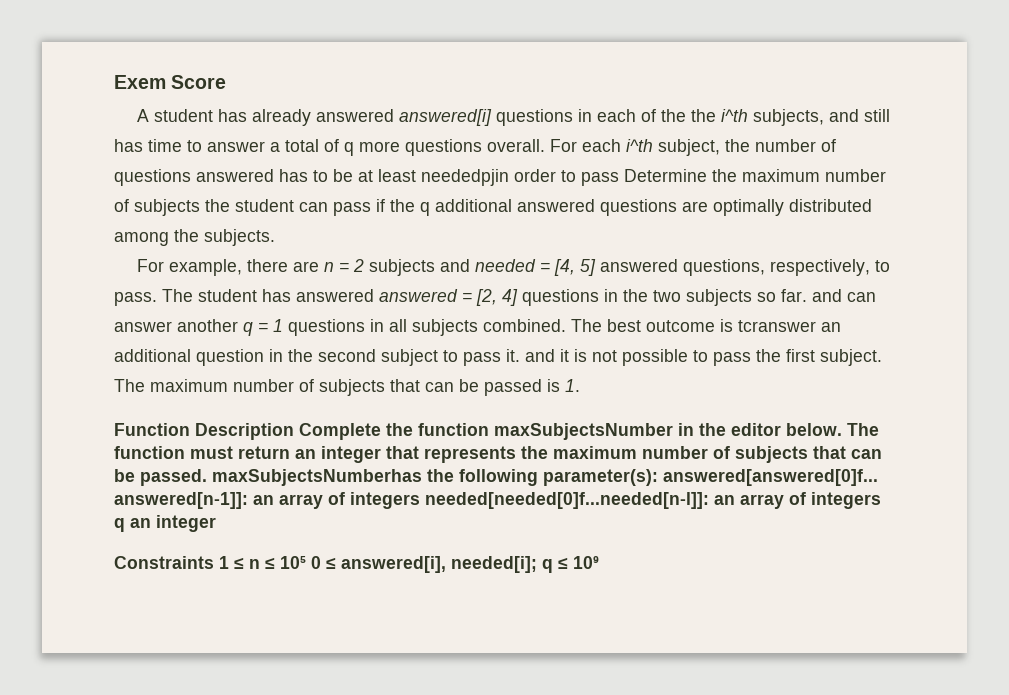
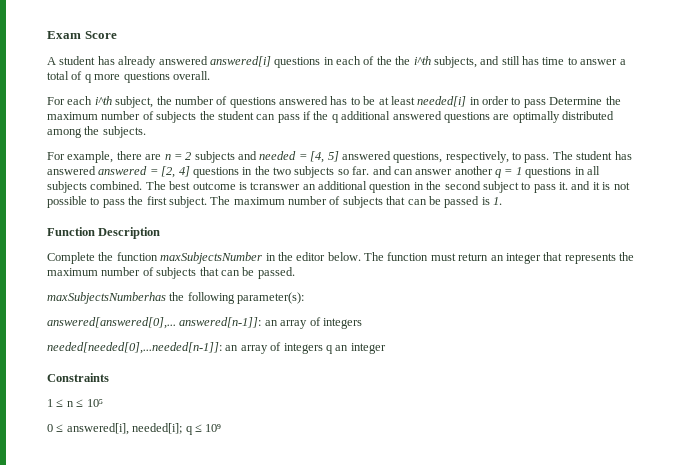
[114,75,166,89] Exem -> [47,31,81,39] Exam
(545, 145) none -> (210, 75) //
[421,169,509,186] neededpjin -> [417,96,480,107] needed[i] in
(294, 431) none -> (161, 233) //
(207, 477) none -> (295, 273) //
[663,469,878,486] answered[answered[0]f... -> [47,317,176,329] // answered[answered[0],...
[425,492,709,509] needed[needed[0]f...needed[n-l]]: -> [47,342,222,354] // needed[needed[0],...needed[n-1]]:
(214, 562) none -> (109, 377) //
(306, 562) none -> (103, 403) //

